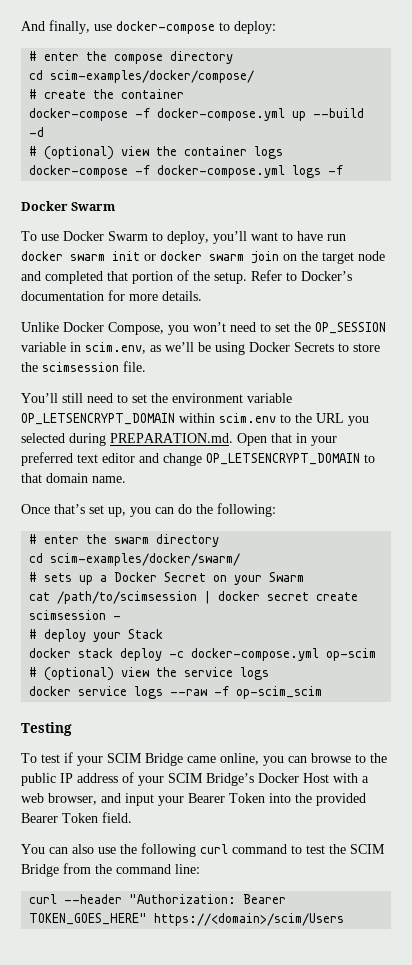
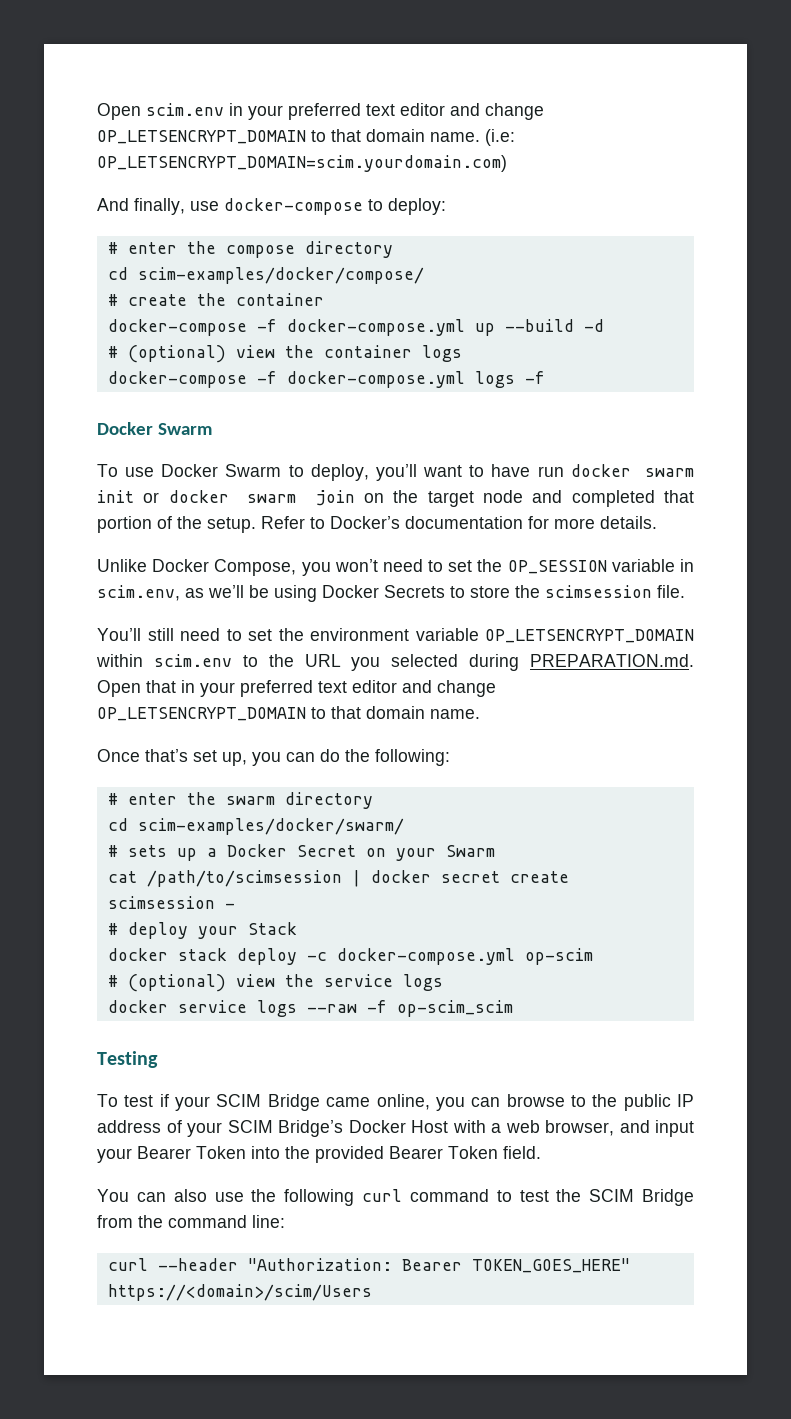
(21, 26) none -> [97,103,544,120] [97,129,515,146] [97,155,507,172] Open scim.env in your preferred text editor and change OP_LETSENCRYPT_DOMAIN to that domain name. (i.e: OP_LETSENCRYPT_DOMAIN=scim.yourdomain.com) //

